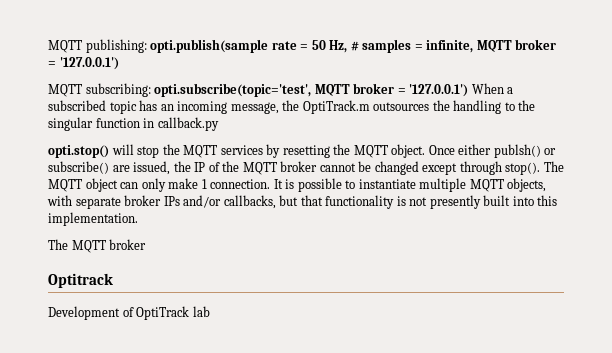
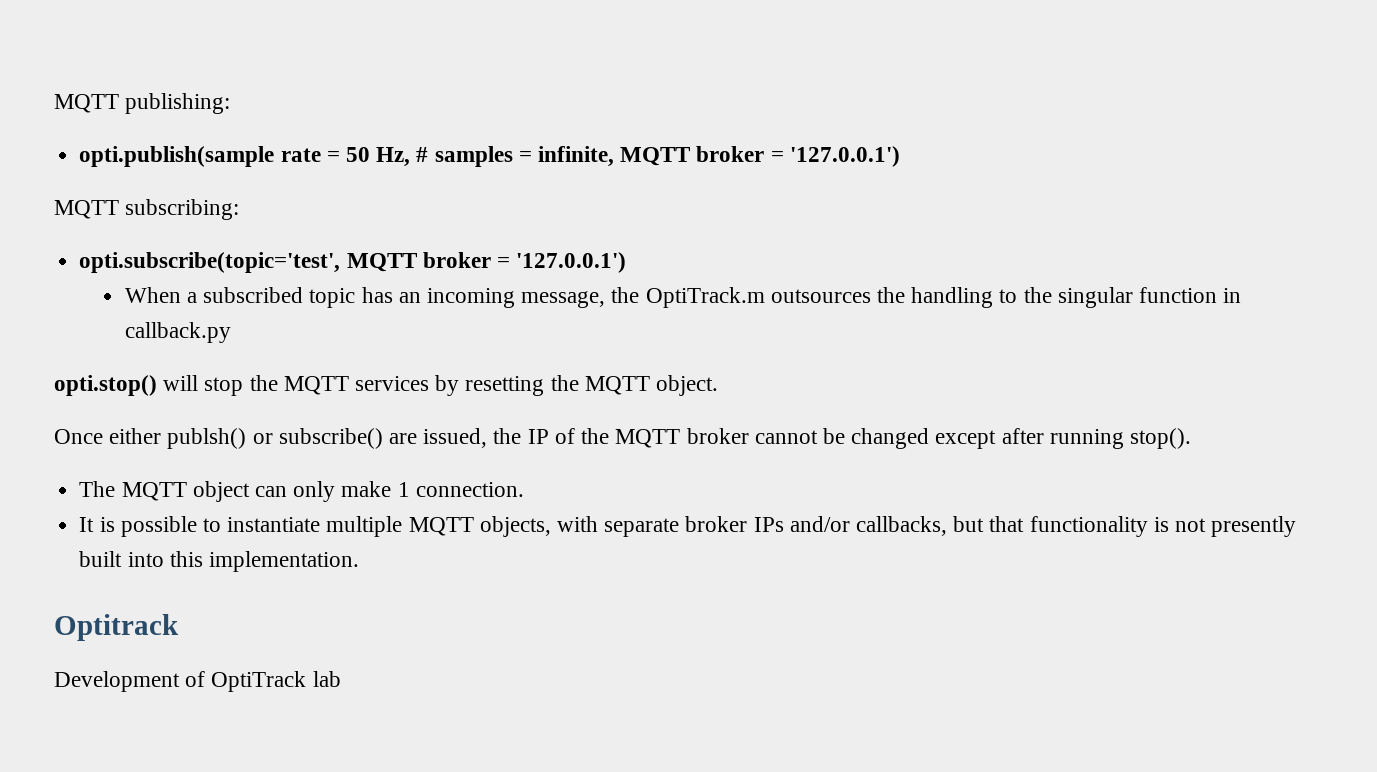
(147, 46) none -> (231, 103) //
(151, 90) none -> (240, 209) //
(469, 90) none -> (627, 262) //
(426, 151) none -> (719, 385) //
[459,161,502,175] through -> [1001,428,1124,449] after running
(541, 168) none -> (1191, 438) //
(271, 184) none -> (524, 489) //
[48,239,147,253] // The MQTT broker -> (359, 561) none

